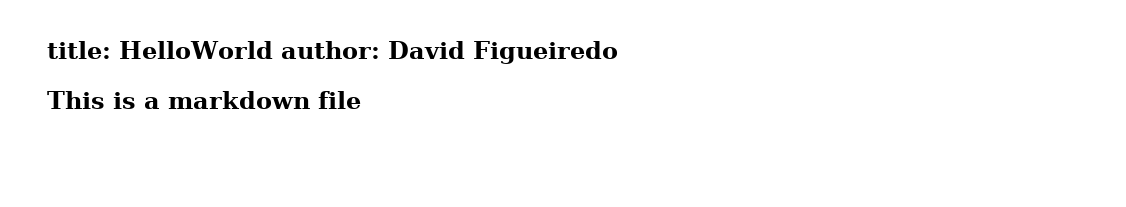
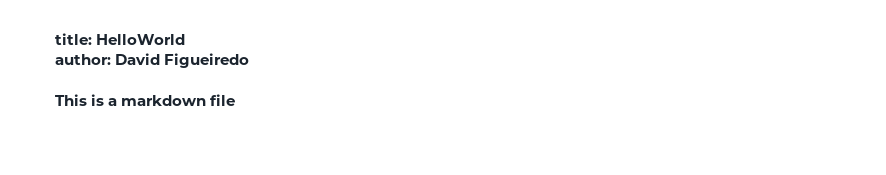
(273, 50) none -> (186, 39) //

